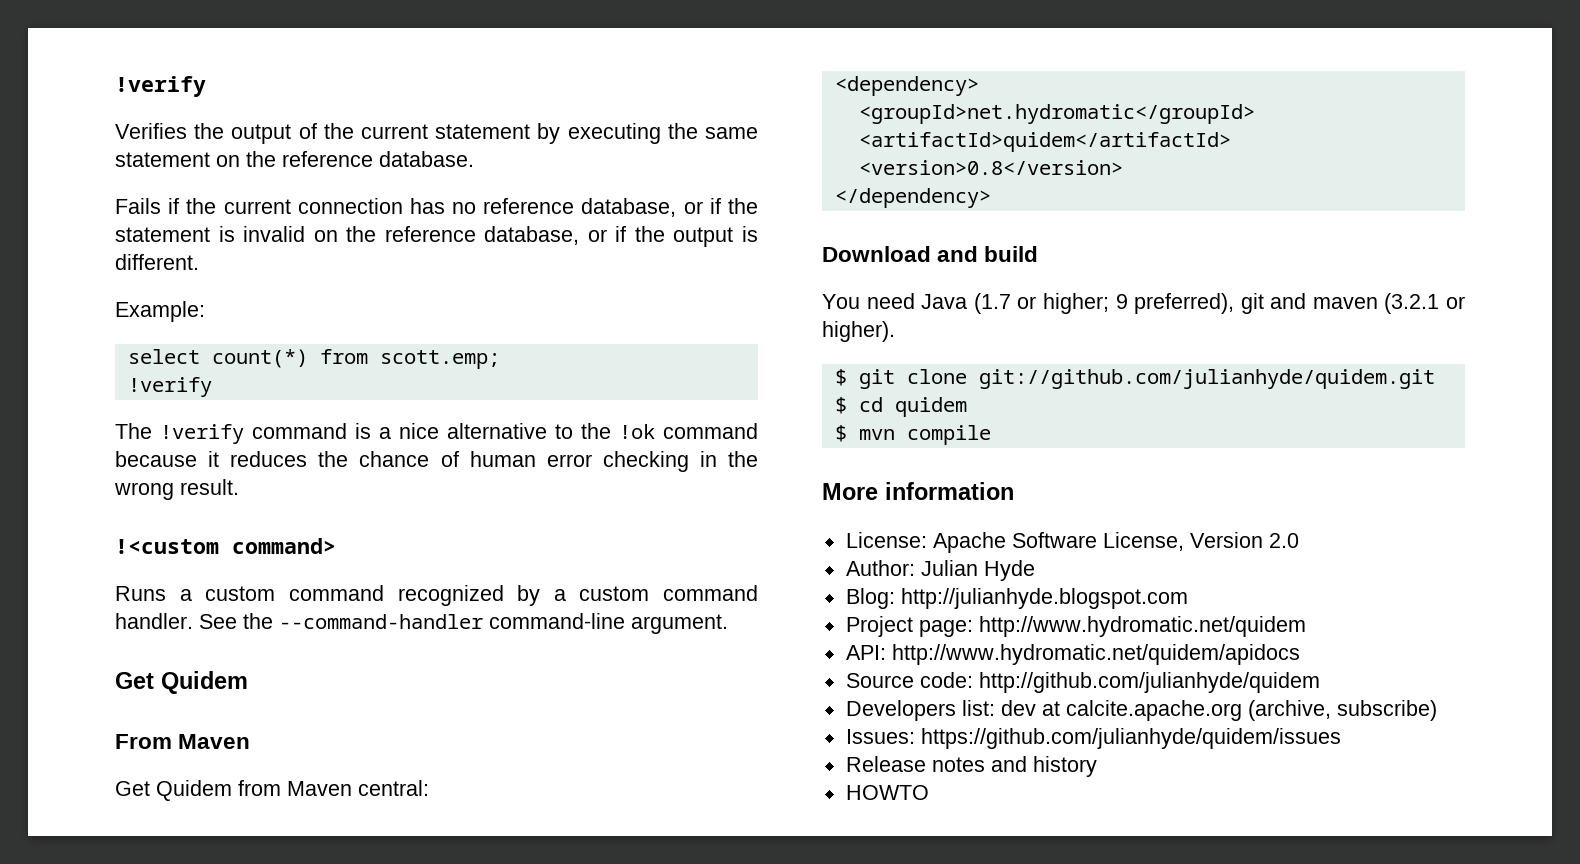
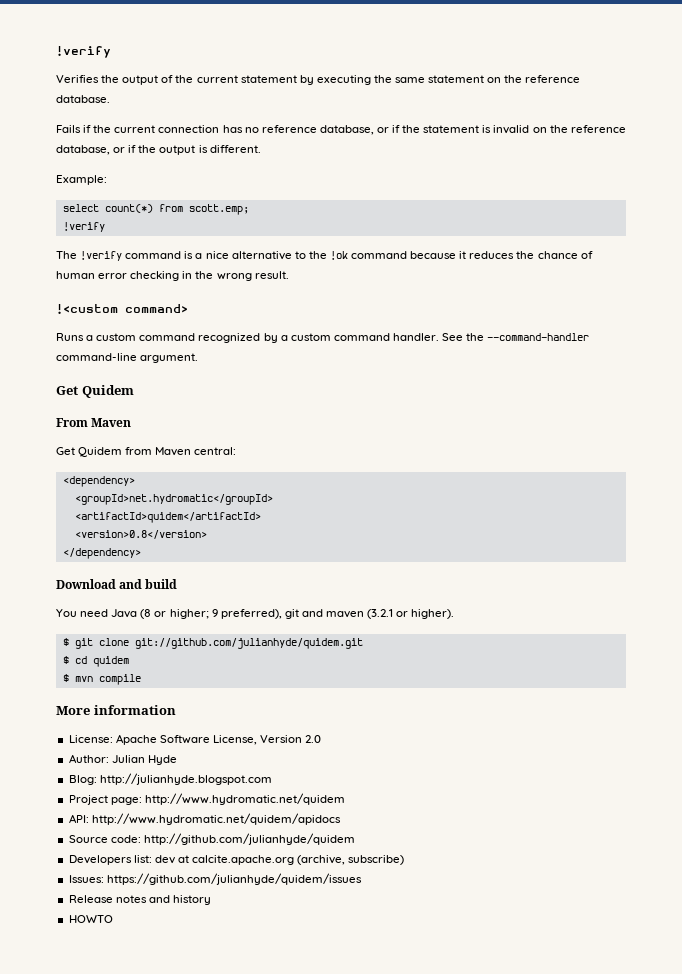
[973,293,1011,314] (1.7 -> [140,609,152,619] (8

